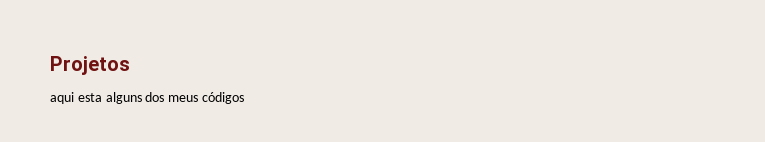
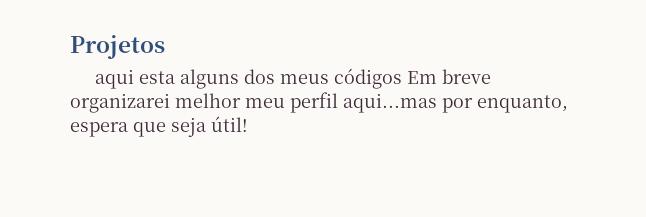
(244, 98) none -> [406,69,491,84] [70,92,568,113] [70,116,248,137] Em breve organizarei melhor meu perfil aqui...mas por enquanto, espera que seja útil!

